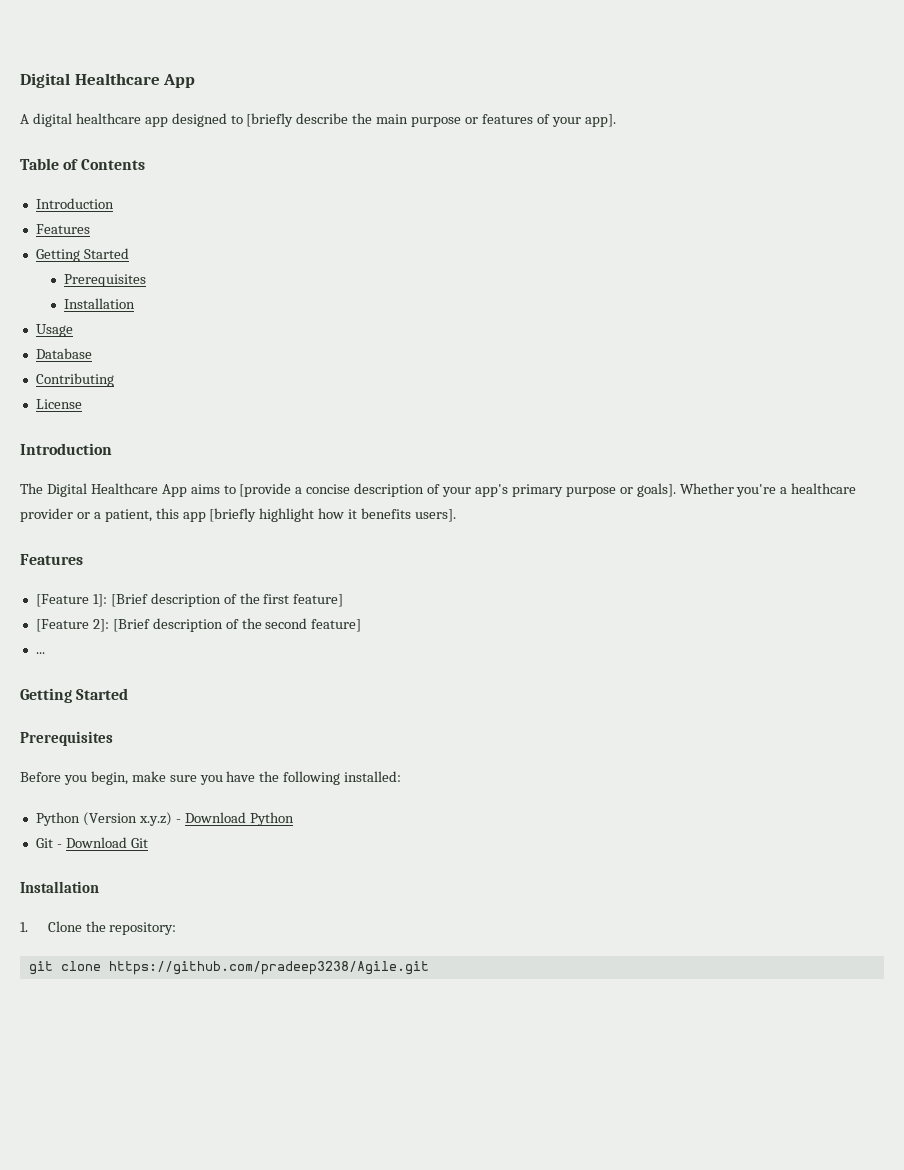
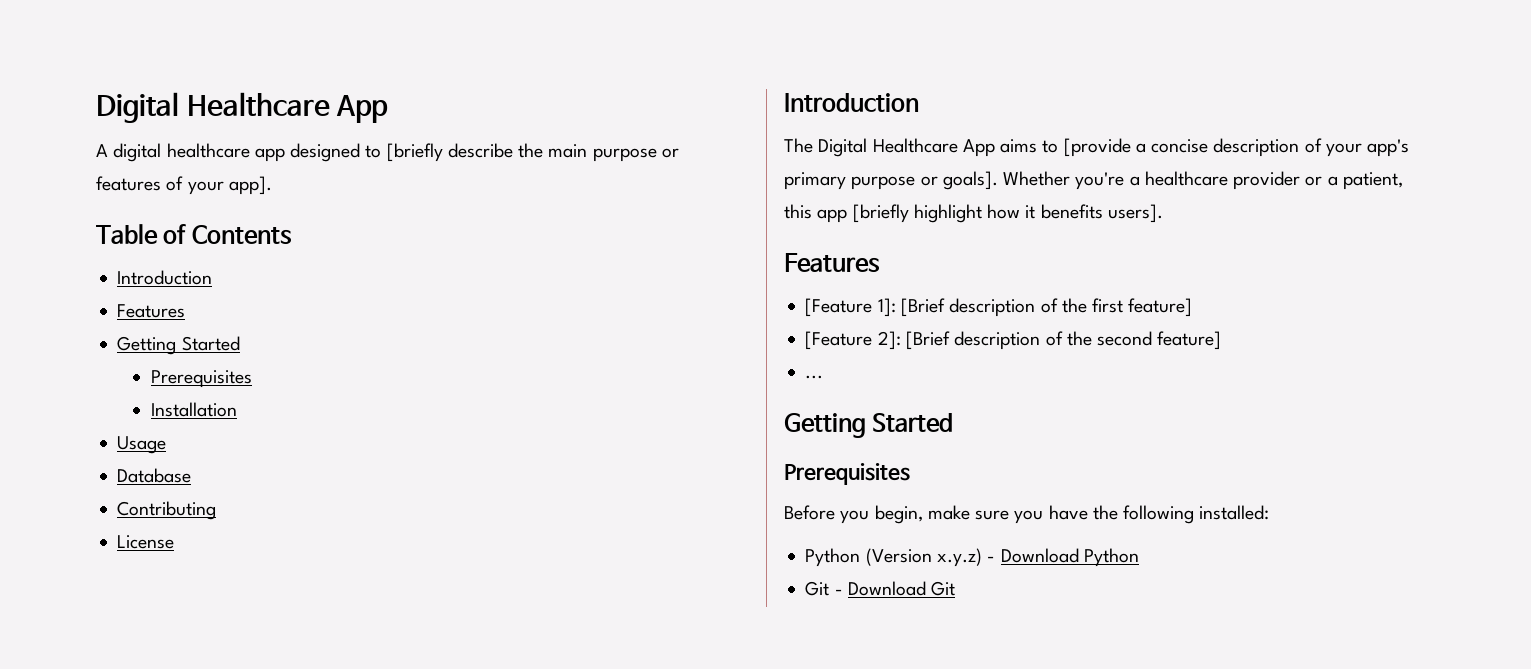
[20,881,99,893] [20,921,177,935] [28,961,429,975] // Installation // 1. Clone the repository: // git clone https://github.com/pradeep3238/Agile.git -> (956, 588) none

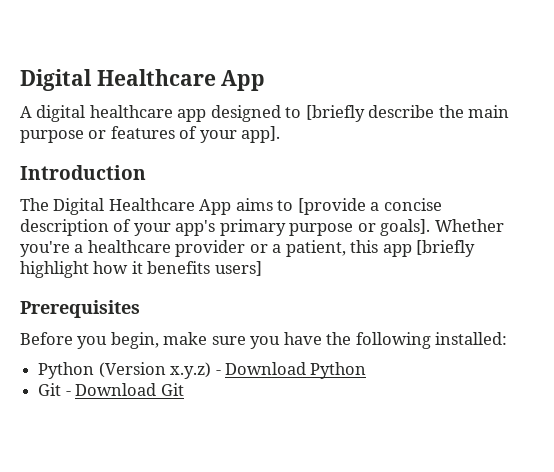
[96,224,292,245] [117,270,213,285] [117,304,186,318] [117,336,240,355] [150,370,252,388] [150,402,237,417] [117,436,167,454] [117,468,192,483] [117,501,217,520] [117,535,175,549] // Table of Contents // Introduction // Features // Getting Started // Prerequisites // Installation // Usage // Database // Contributing // License -> (281, 134) none
[1107,204,1163,223] [784,253,880,273] [805,298,1193,317] [805,331,1222,350] [805,375,824,379] [784,413,954,438] users]. // Features // [Feature 1]: [Brief description of the first feature] // [Feature 2]: [Brief description of the second feature] // ... // Getting Started -> [214,261,262,276] users]

